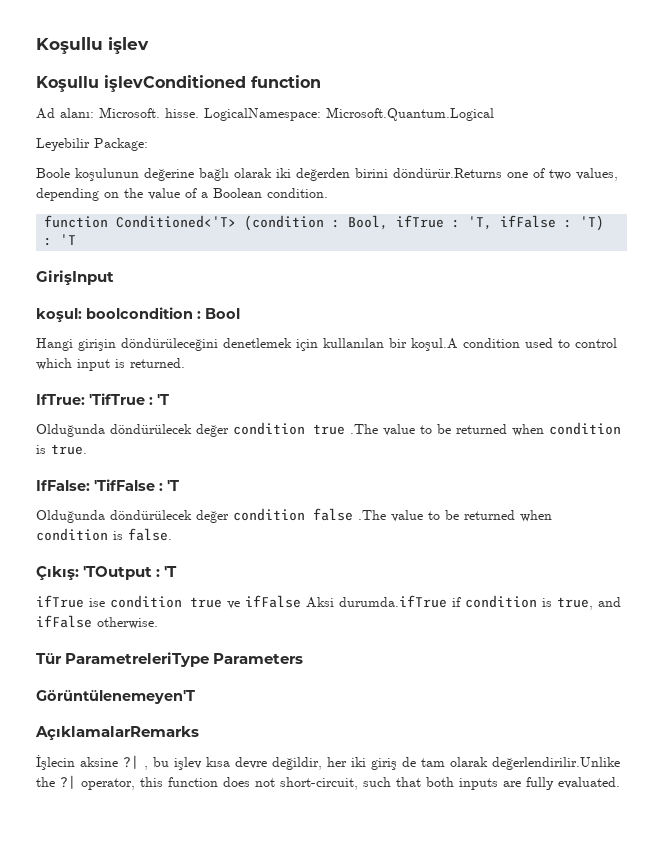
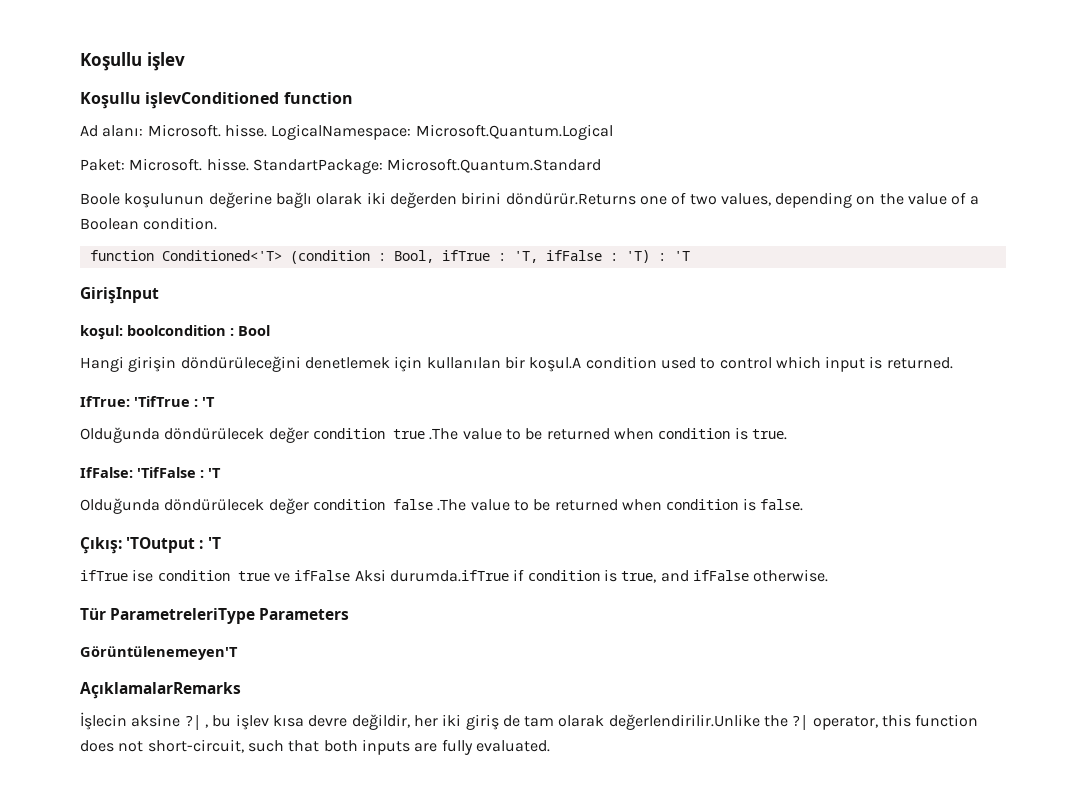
[36,138,148,151] Leyebilir Package: -> [80,158,602,174] Paket: Microsoft. hisse. StandartPackage: Microsoft.Quantum.Standard

